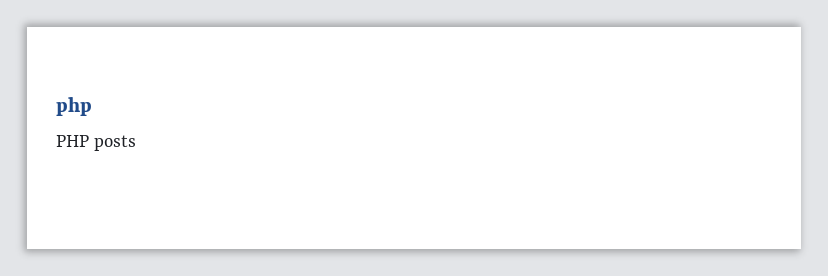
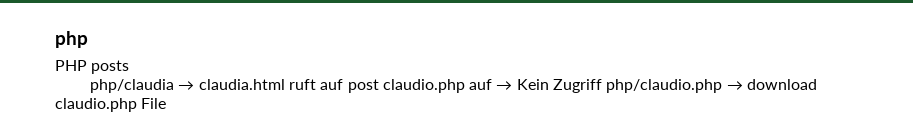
(137, 143) none -> [89,79,818,93] [55,98,167,112] // php/claudia → claudia.html ruft auf post claudio.php auf → Kein Zugriff php/claudio.php → download claudio.php File

